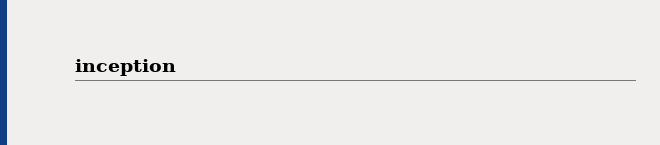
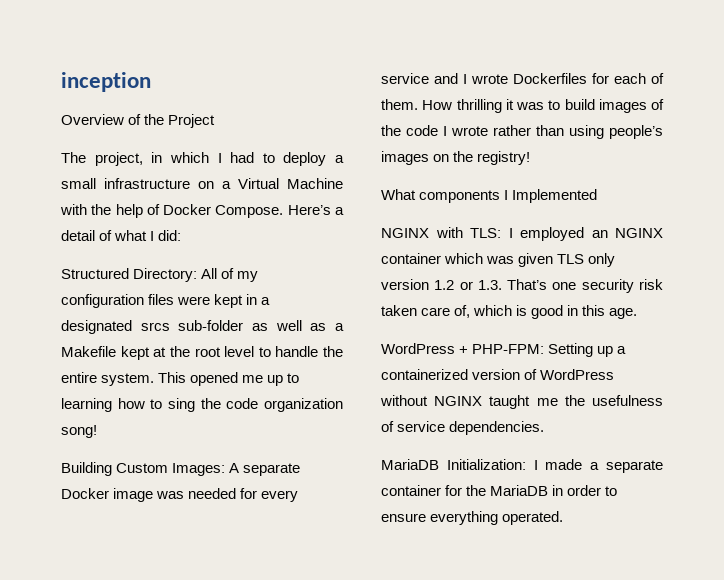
(176, 67) none -> [61,114,216,128] [61,152,344,166] [61,178,343,189] [60,204,344,218] [61,230,182,241] [61,268,259,282] [61,294,271,308] [61,320,344,334] [61,346,343,360] [61,372,300,386] [61,398,343,412] [61,425,97,438] [61,462,301,476] [61,488,299,502] [381,73,664,84] [381,99,664,113] [381,125,663,139] [381,151,531,165] [381,189,598,203] [381,227,663,241] [381,253,616,267] [381,279,663,293] [381,305,638,319] [381,343,627,357] [381,369,615,380] [380,395,663,409] [381,421,545,435] [381,459,663,473] [381,485,618,496] [381,511,564,525] // Overview of the Project // The project, in which I had to deploy a small infrastructure on a Virtual Machine with the help of Docker Compose. Here’s a detail of what I did: // Structured Directory: All of my configuration files were kept in a designated srcs sub-folder as well as a Makefile kept at the root level to handle the entire system. This opened me up to learning how to sing the code organization song! // Building Custom Images: A separate Docker image was needed for every service and I wrote Dockerfiles for each of them. How thrilling it was to build images of the code I wrote rather than using people’s images on the registry! // What components I Implemented // NGINX with TLS: I employed an NGINX container which was given TLS only version 1.2 or 1.3. That’s one security risk taken care of, which is good in this age. // WordPress + PHP-FPM: Setting up a containerized version of WordPress without NGINX taught me the usefulness of service dependencies. // MariaDB Initialization: I made a separate container for the MariaDB in order to ensure everything operated.

